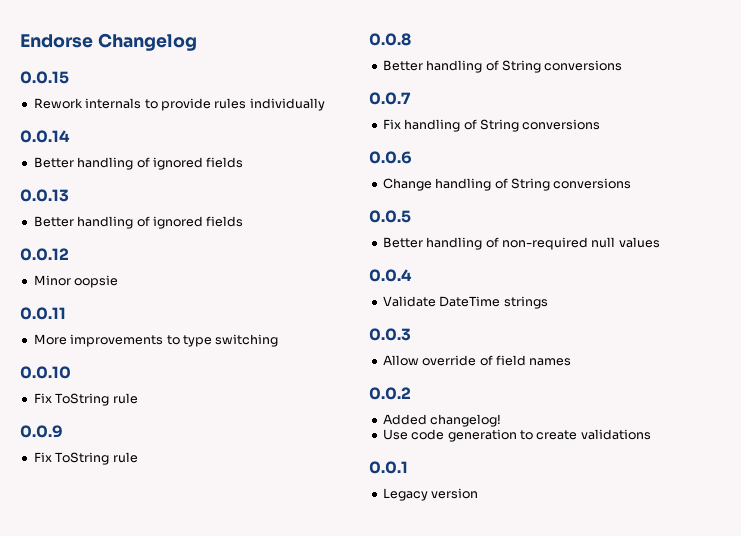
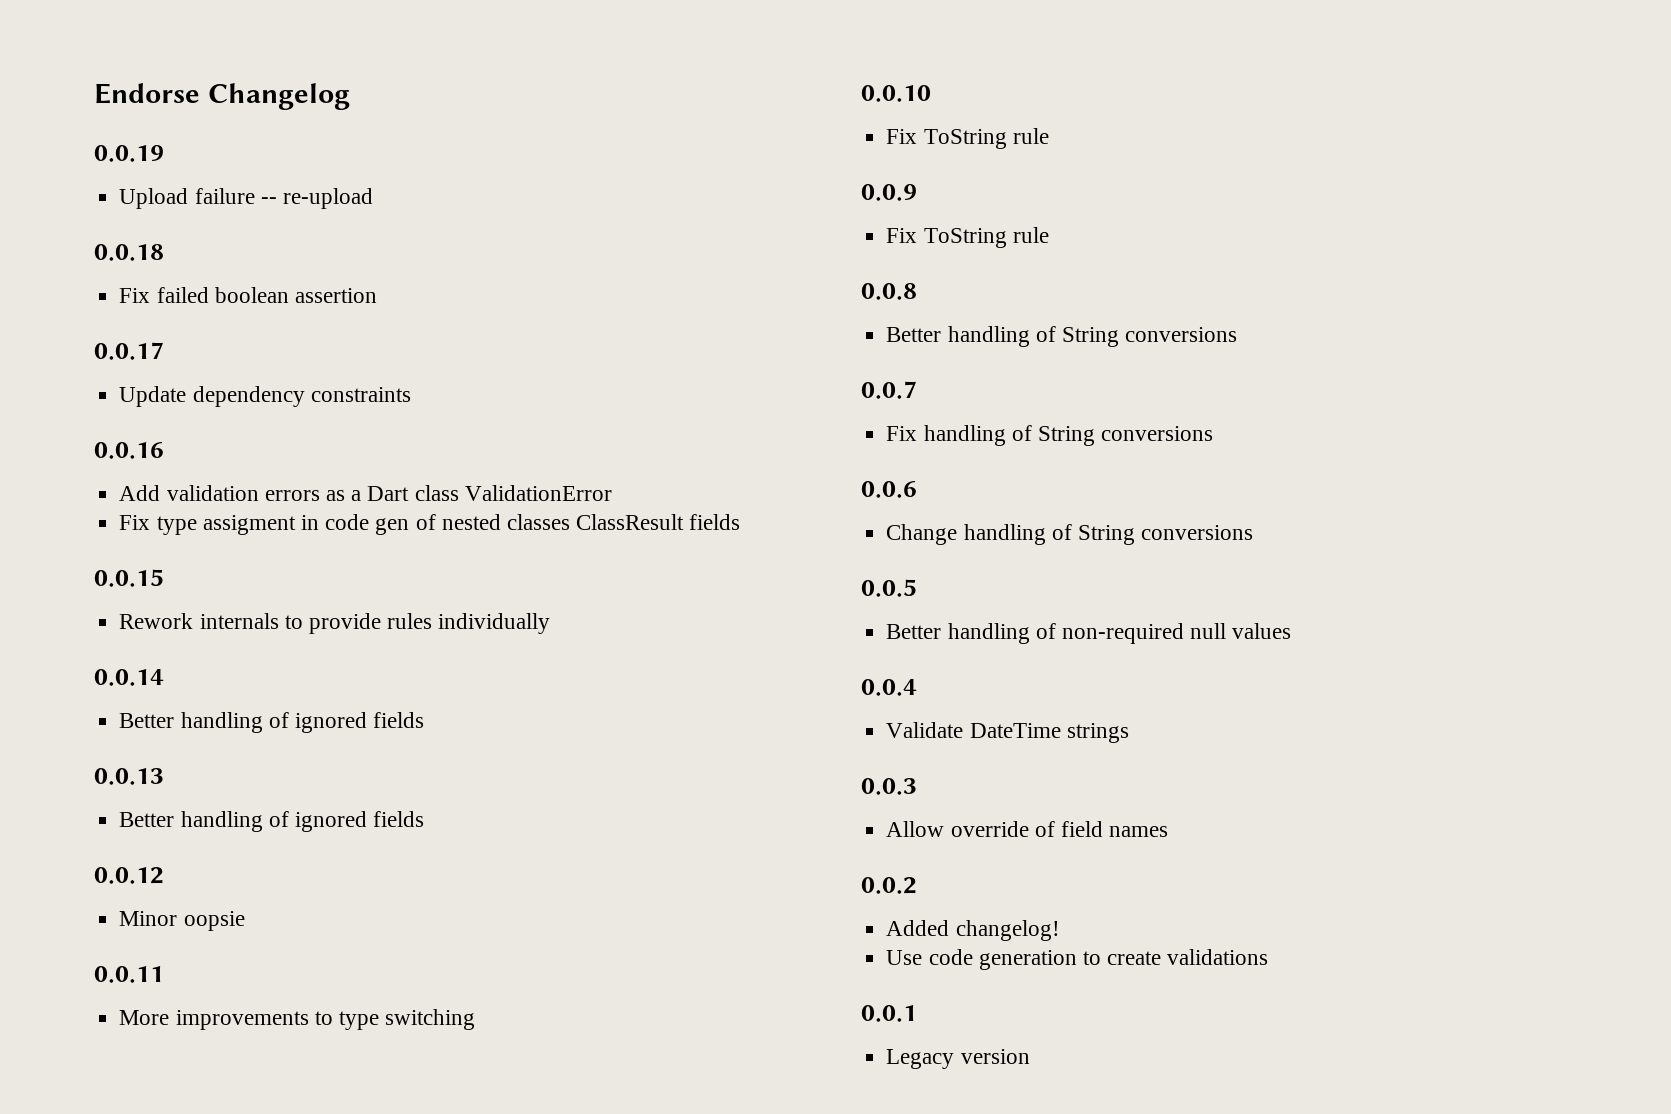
(197, 42) none -> [94,145,164,162] [119,188,373,209] [94,244,164,261] [119,287,377,303] [94,342,164,360] [119,386,411,407] [94,442,164,459] [119,485,612,501] [119,514,741,535] // 0.0.19 // Upload failure -- re-upload // 0.0.18 // Fix failed boolean assertion // 0.0.17 // Update dependency constraints // 0.0.16 // Add validation errors as a Dart class ValidationError // Fix type assigment in code gen of nested classes ClassResult fields

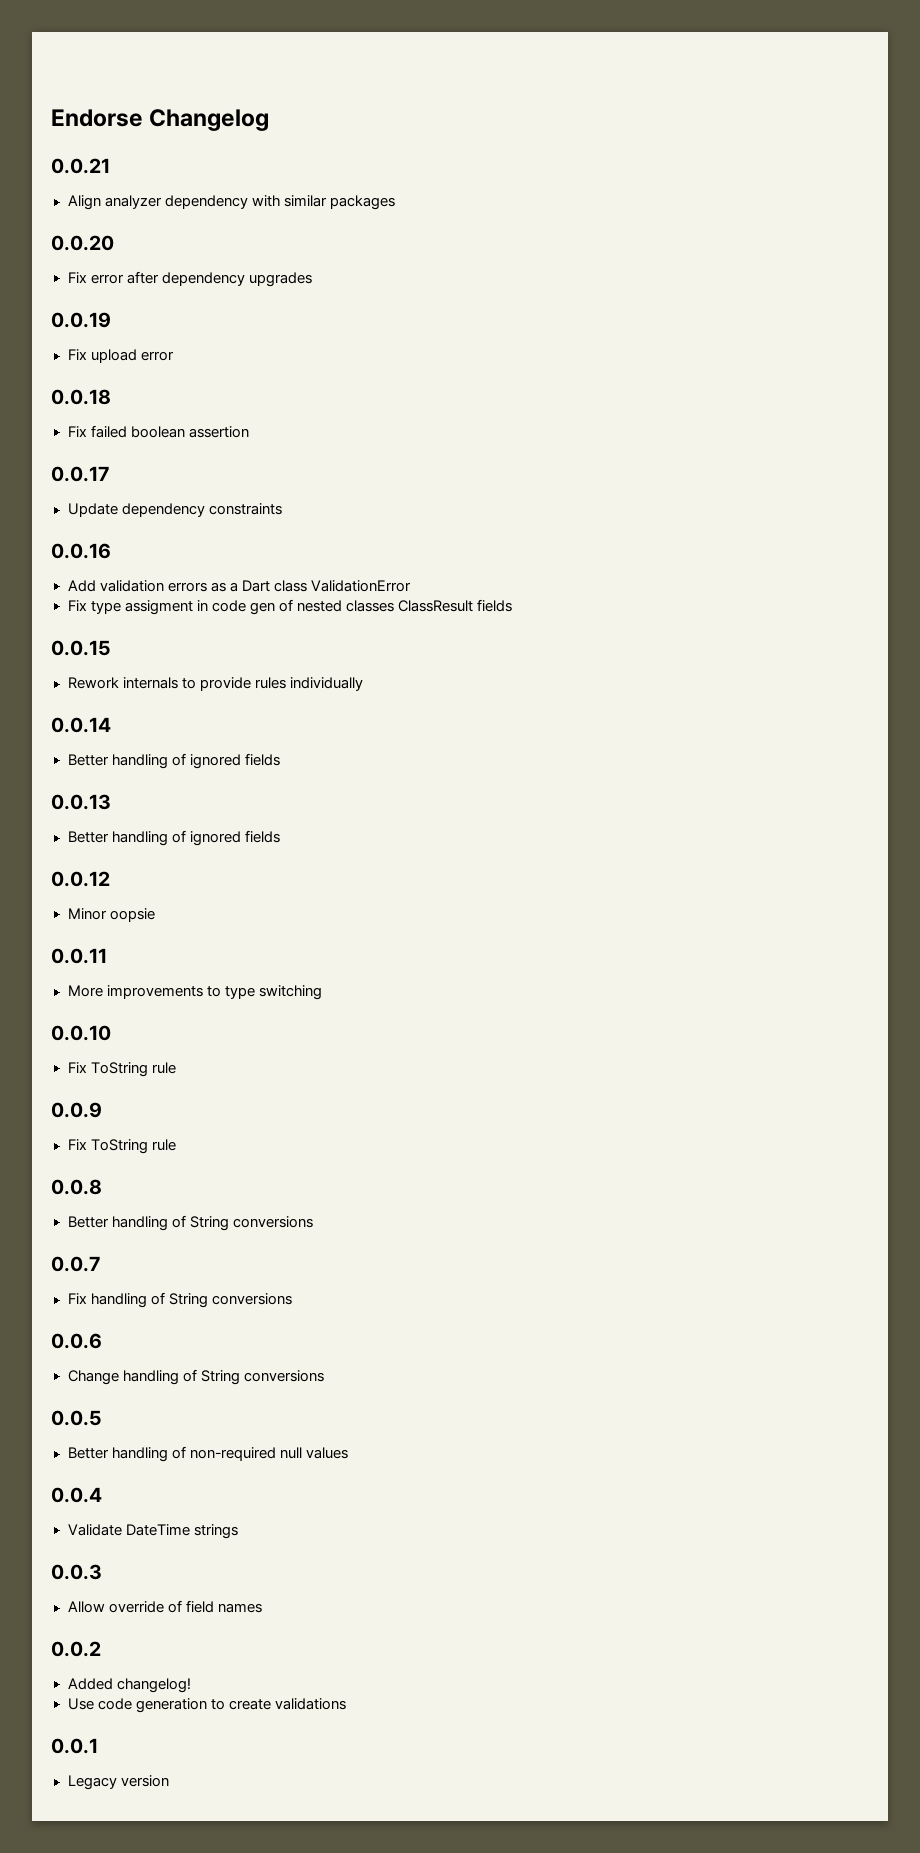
[94,145,164,162] [119,188,373,209] 0.0.19 // Upload failure -- re-upload -> [51,158,110,174] [67,195,395,210] [51,235,114,251] [67,271,312,287] [51,312,111,328] [67,349,174,363] 0.0.21 // Align analyzer dependency with similar packages // 0.0.20 // Fix error after dependency upgrades // 0.0.19 // Fix upload error

